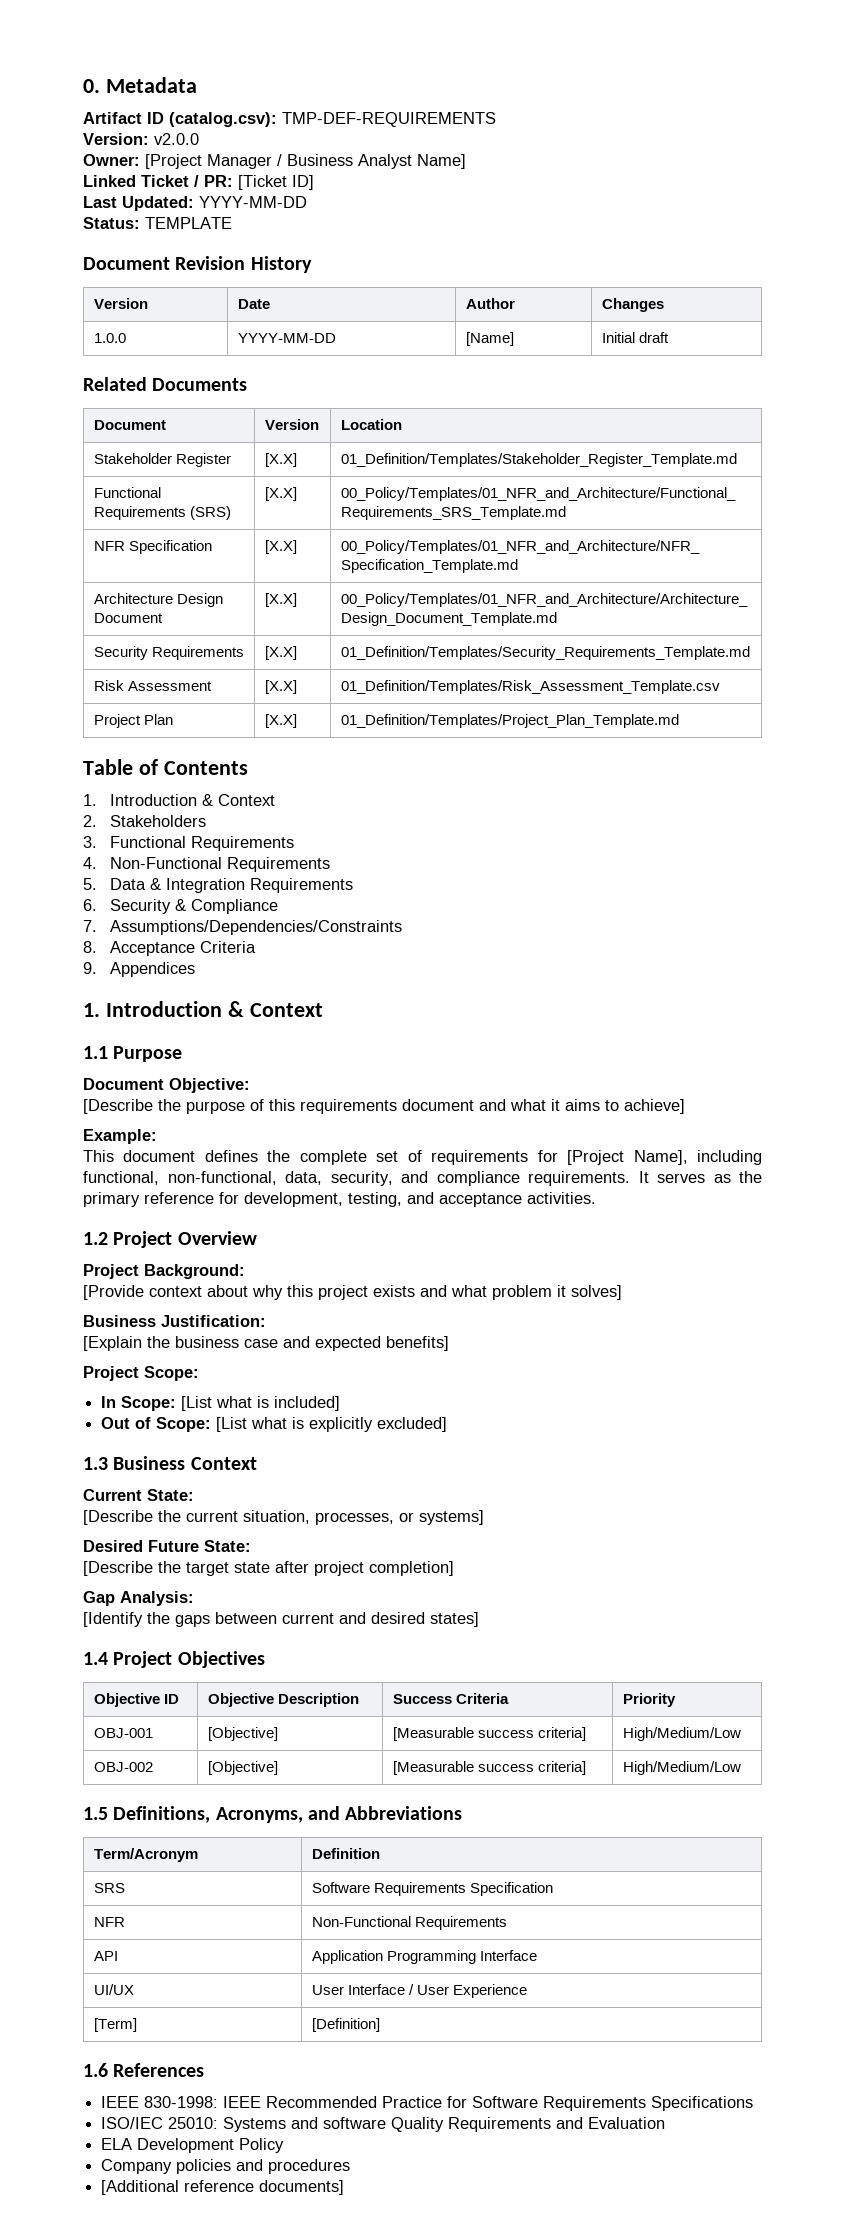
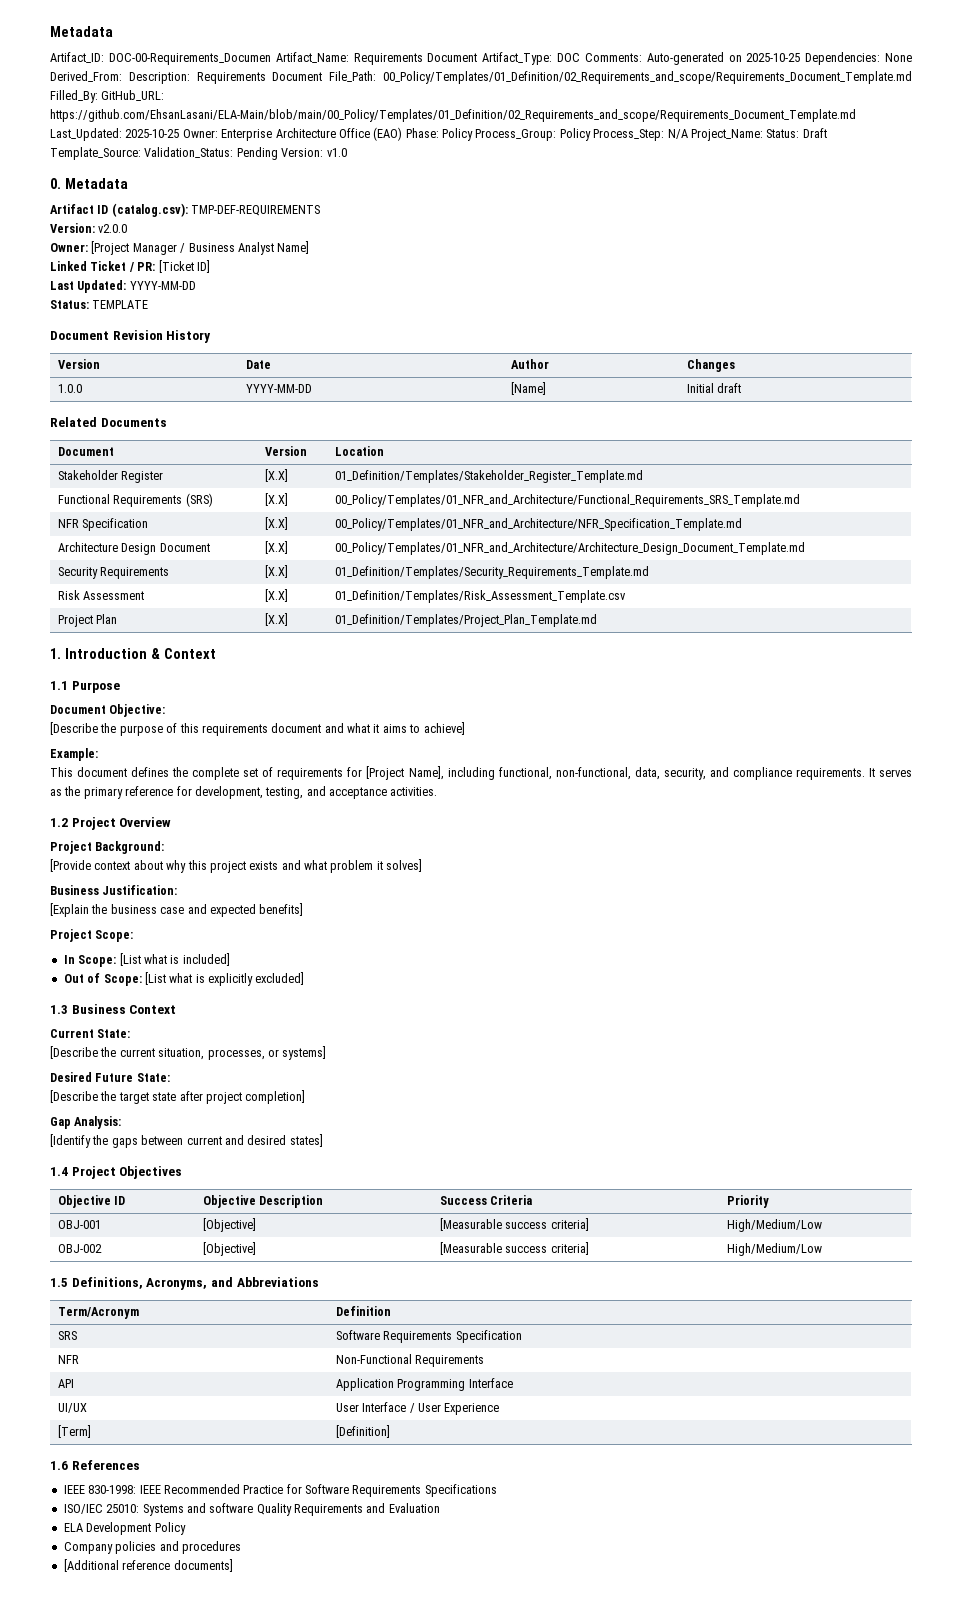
(83, 86) none -> [50,26,113,37] [50,52,913,65] [50,71,912,84] [50,90,165,103] [50,109,856,122] [50,127,827,141] [50,147,347,160] Metadata // Artifact_ID: DOC-00-Requirements_Documen Artifact_Name: Requirements Document Artifact_Type: DOC Comments: Auto-generated on 2025-10-25 Dependencies: None Derived_From: Description: Requirements Document File_Path: 00_Policy/Templates/01_Definition/02_Requirements_and_scope/Requirements_Document_Template.md Filled_By: GitHub_URL: https://github.com/EhsanLasani/ELA-Main/blob/main/00_Policy/Templates/01_Definition/02_Requirements_and_scope/Requirements_Document_Template.md Last_Updated: 2025-10-25 Owner: Enterprise Architecture Office (EAO) Phase: Policy Process_Group: Policy Process_Step: N/A Project_Name: Status: Draft Template_Source: Validation_Status: Pending Version: v1.0 //
[83,759,248,775] [83,794,275,806] [83,815,206,827] [83,836,294,851] [83,857,330,872] [83,878,353,893] [83,899,278,914] [83,920,402,935] [83,941,256,956] [83,962,195,977] // Table of Contents // 1. Introduction & Context // 2. Stakeholders // 3. Functional Requirements // 4. Non-Functional Requirements // 5. Data & Integration Requirements // 6. Security & Compliance // 7. Assumptions/Dependencies/Constraints // 8. Acceptance Criteria // 9. Appendices -> (597, 620) none

